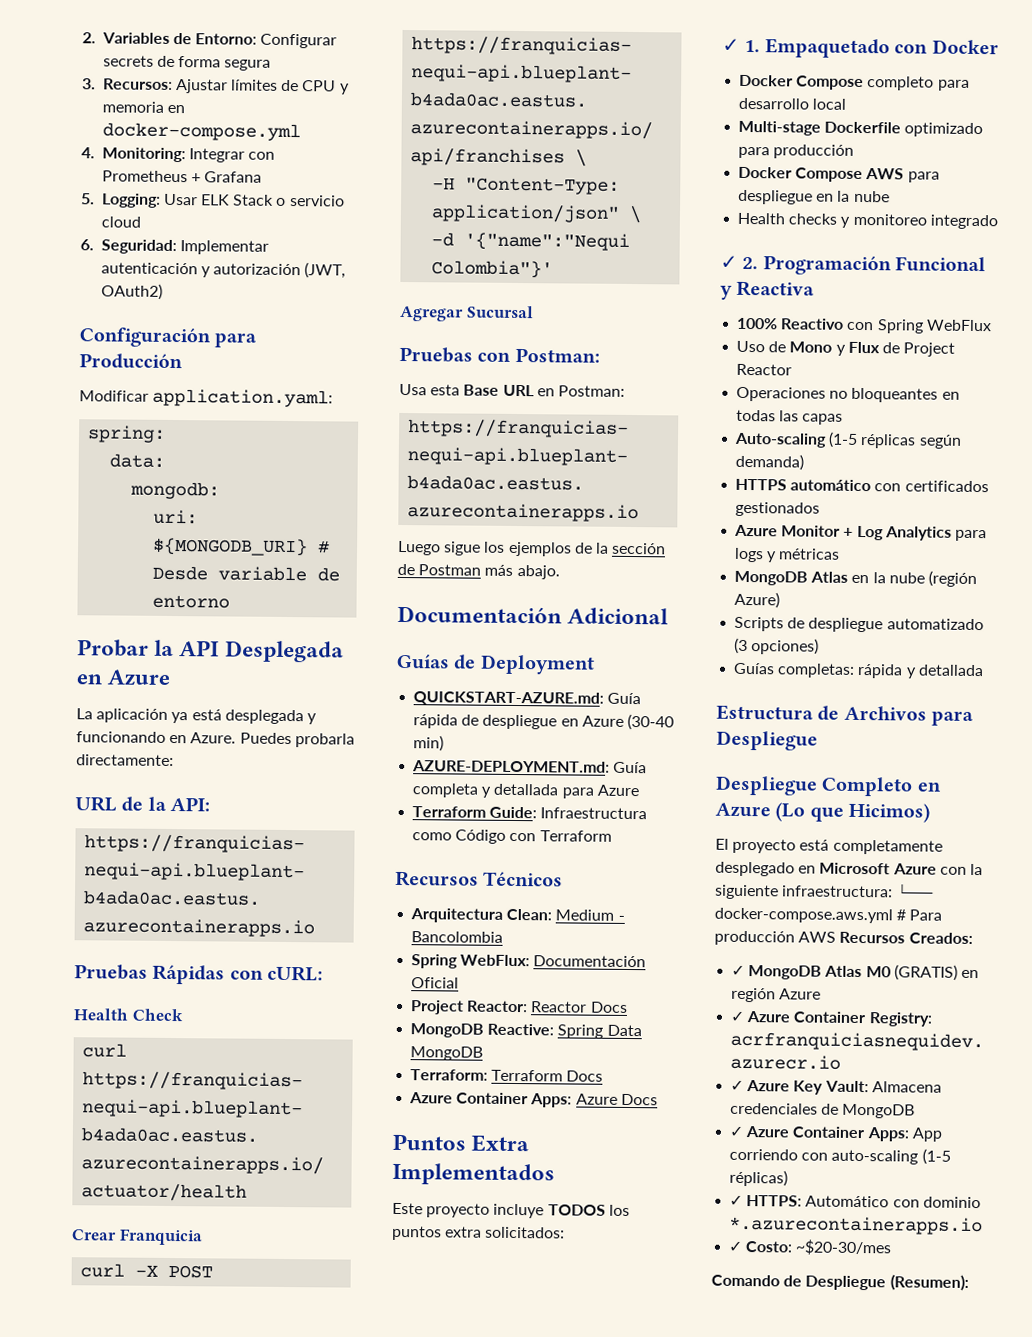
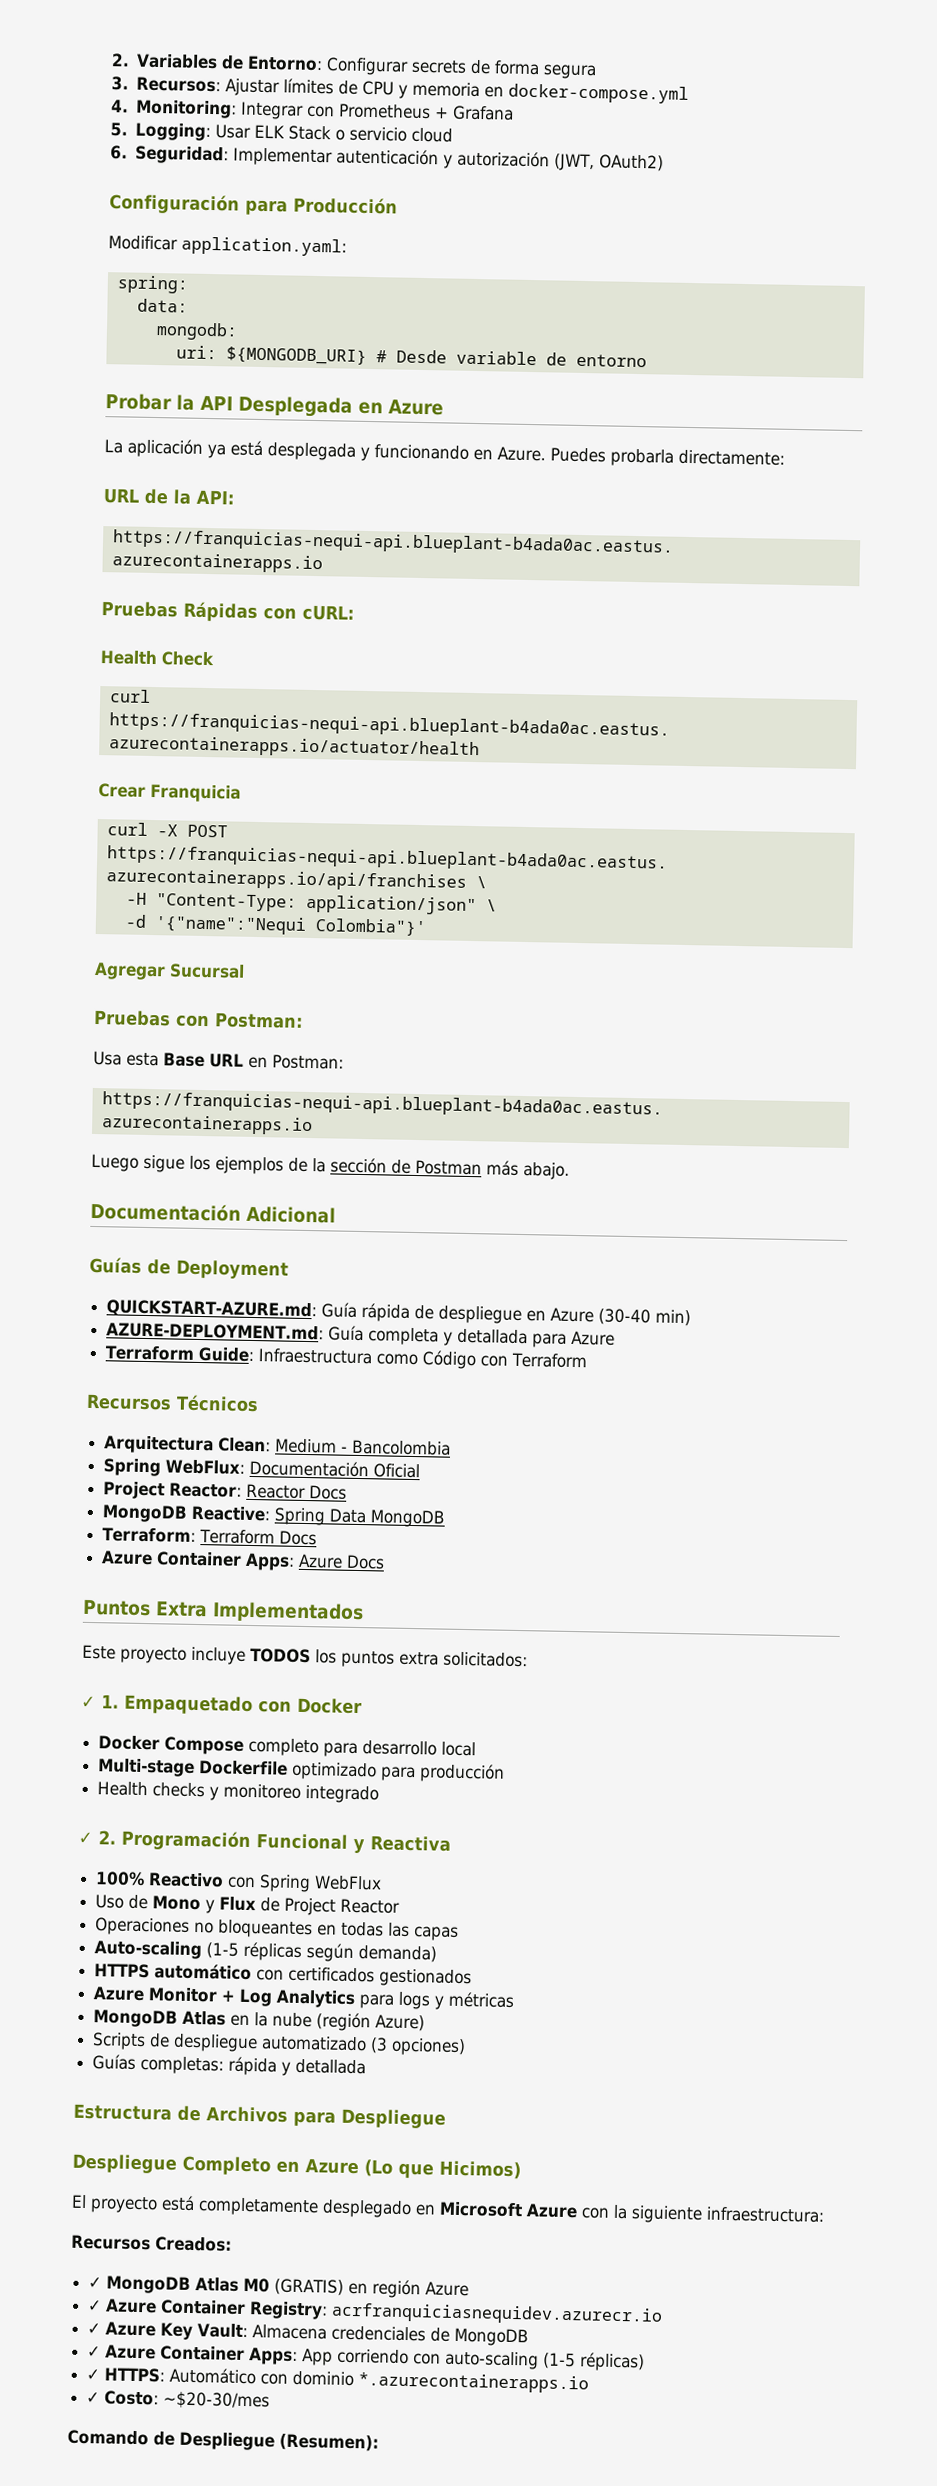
[738,166,940,183] [738,189,890,205] // Docker Compose AWS para despliegue en la nube -> (506, 1773) none
[896,884,935,898] [714,907,943,924] [714,930,837,946] └── docker-compose.aws.yml # Para producción AWS -> (825, 2214) //

